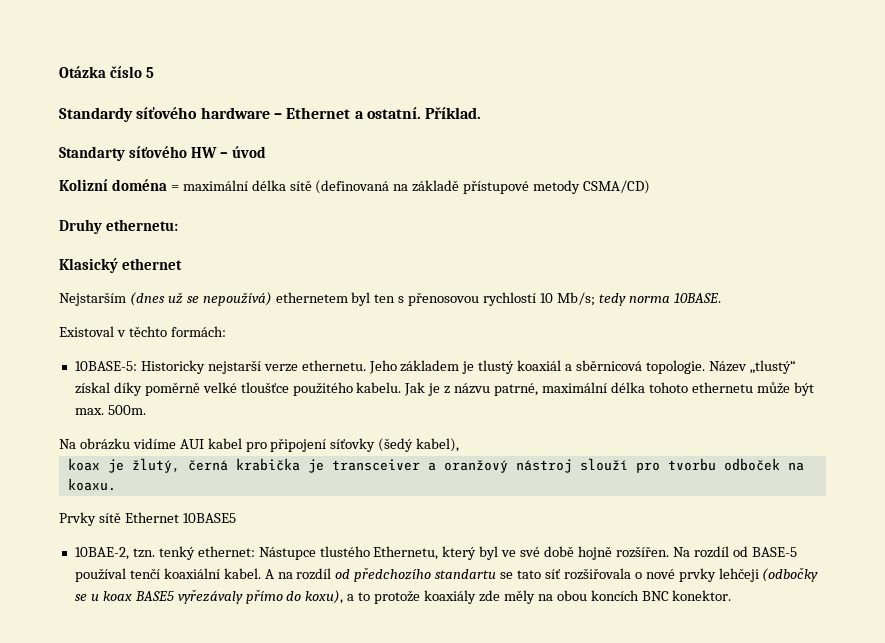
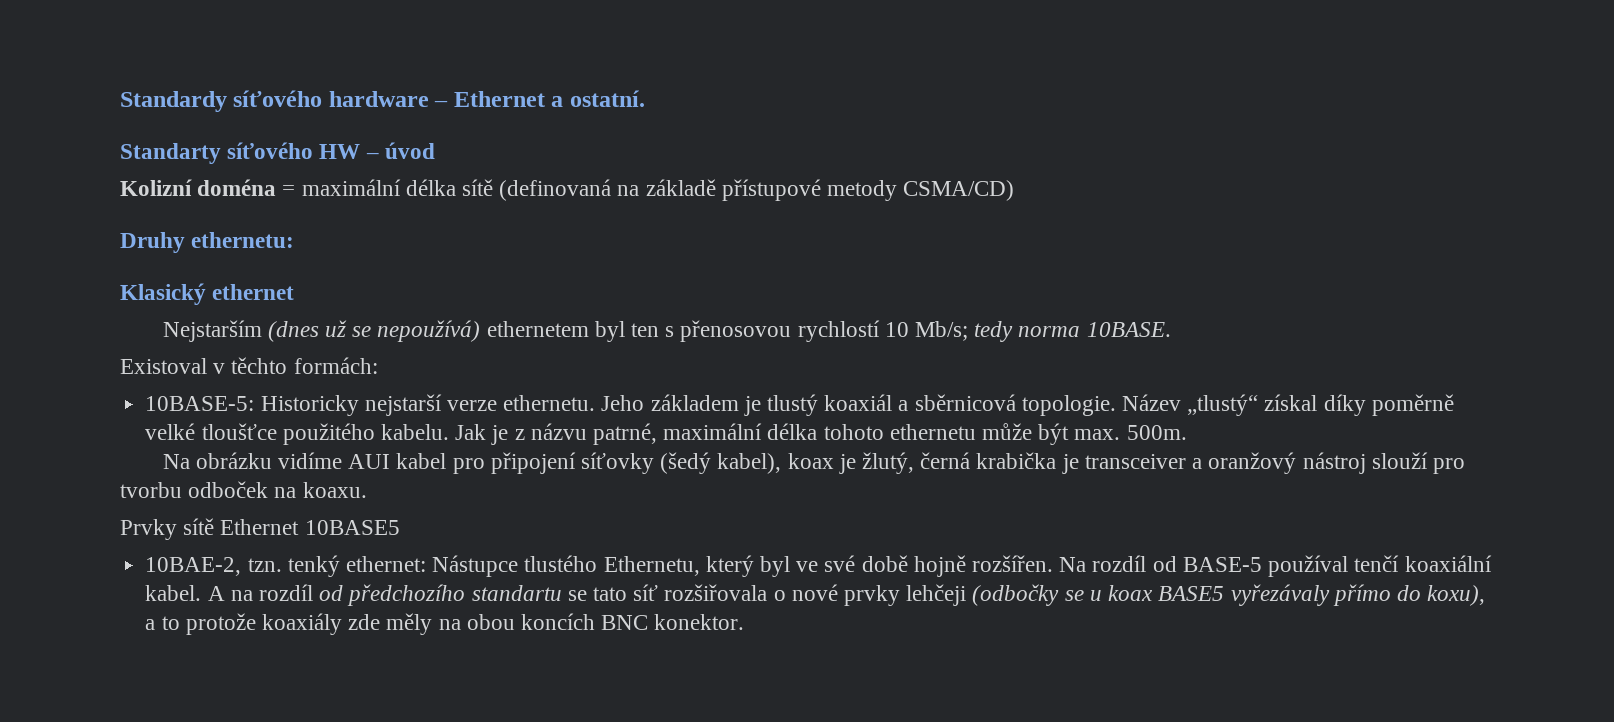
[59,66,154,78] Otázka číslo 5 // -> (120, 101) none
[425,107,482,119] Příklad. -> (645, 98) none
(460, 445) // -> (782, 463) none

